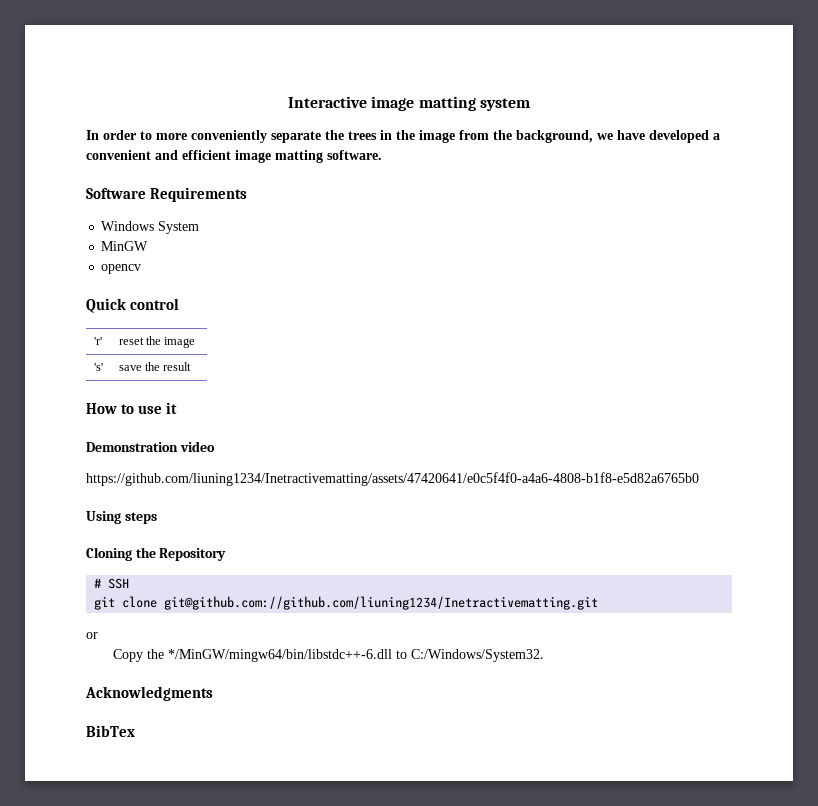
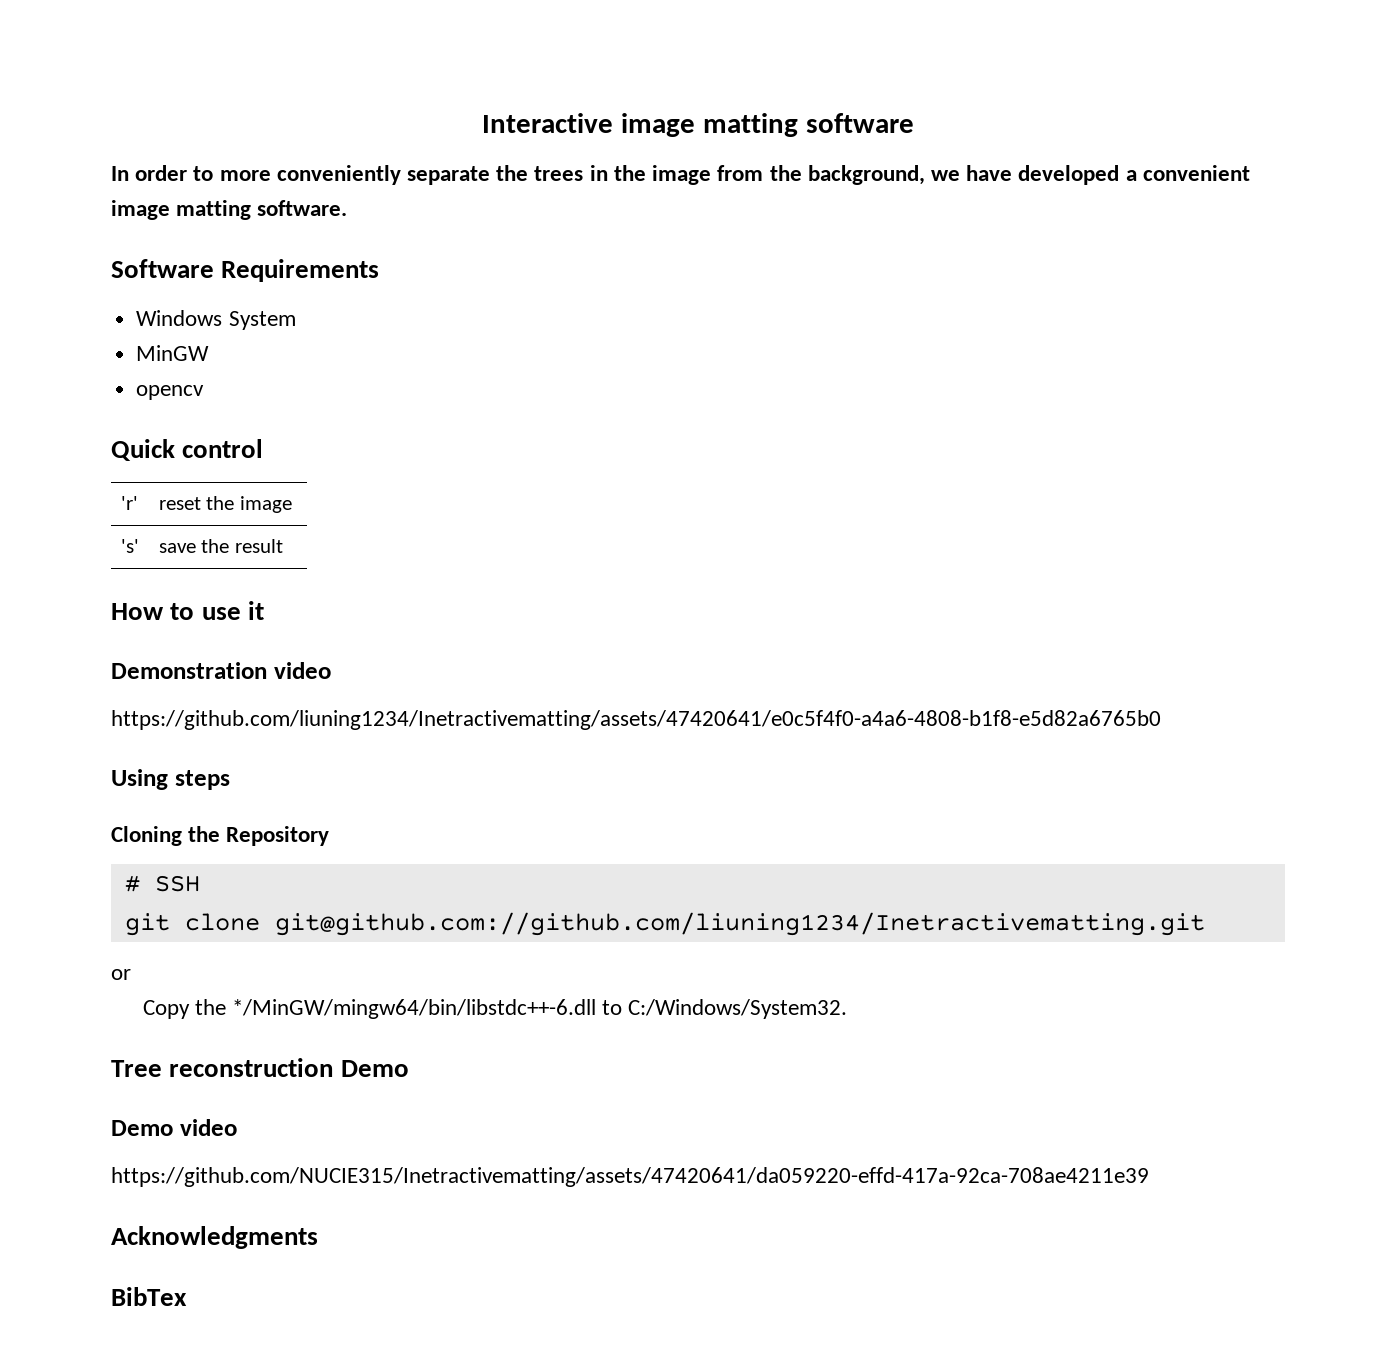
[479,98,530,111] system -> [805,113,914,133] software
[155,150,231,160] and efficient -> (1250, 173) none
(545, 655) none -> [111,1058,409,1077] [111,1119,237,1136] [111,1167,1149,1187] // Tree reconstruction Demo // Demo video // https://github.com/NUCIE315/Inetractivematting/assets/47420641/da059220-effd-417a-92ca-708ae4211e39

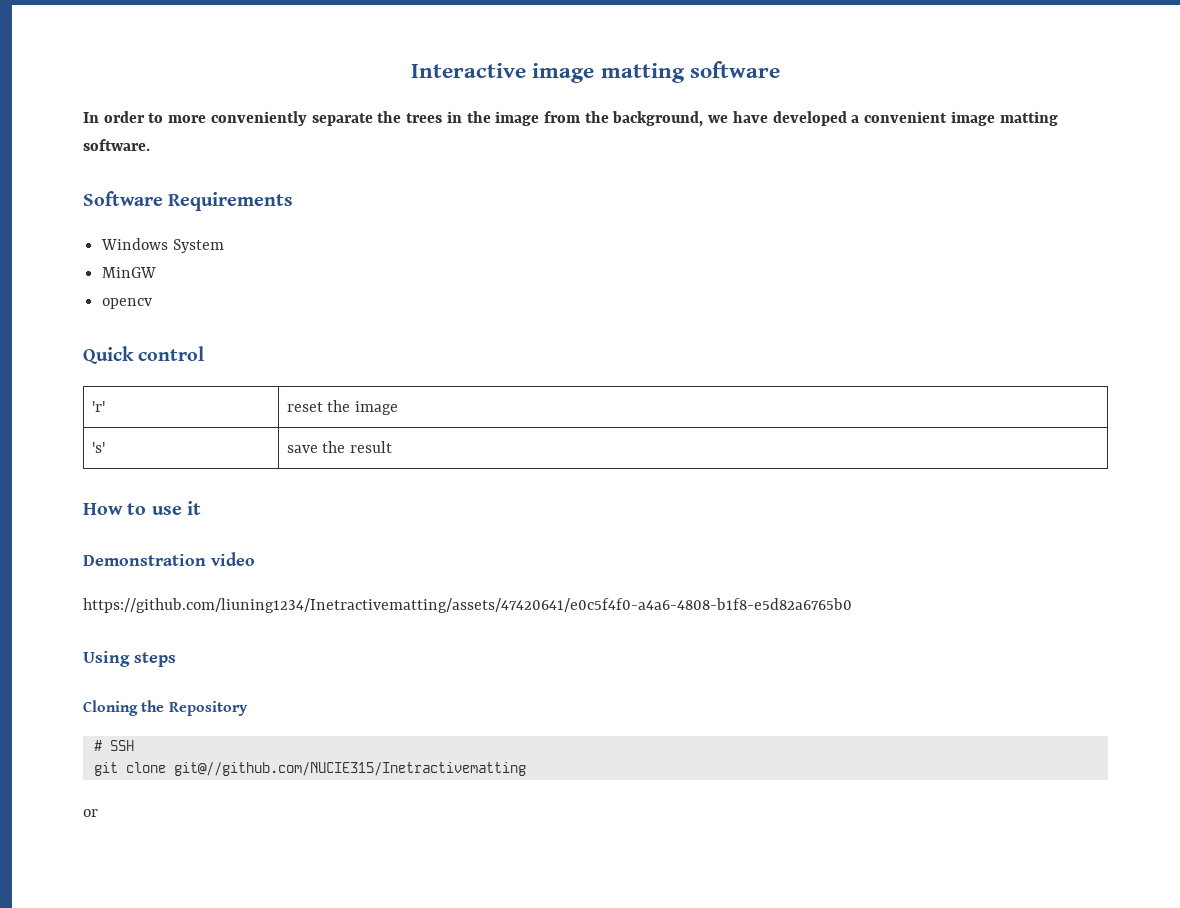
[274,912,1205,936] git@github.com://github.com/liuning1234/Inetractivematting.git -> [173,762,526,776] git@//github.com/NUCIE315/Inetractivematting
[142,999,848,1019] [111,1058,409,1077] [111,1119,237,1136] [111,1167,1149,1187] [111,1226,318,1249] [111,1287,187,1306] // Copy the */MinGW/mingw64/bin/libstdc++-6.dll to C:/Windows/System32. // Tree reconstruction Demo // Demo video // https://github.com/NUCIE315/Inetractivematting/assets/47420641/da059220-effd-417a-92ca-708ae4211e39 // Acknowledgments // BibTex -> (98, 813) none

